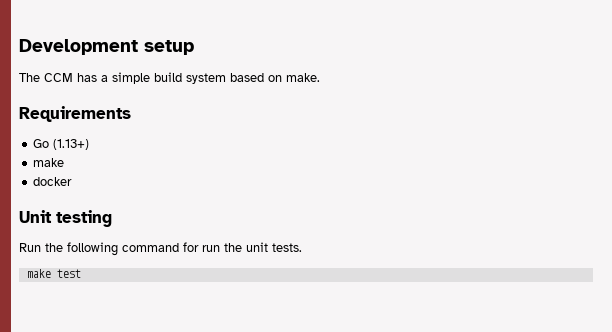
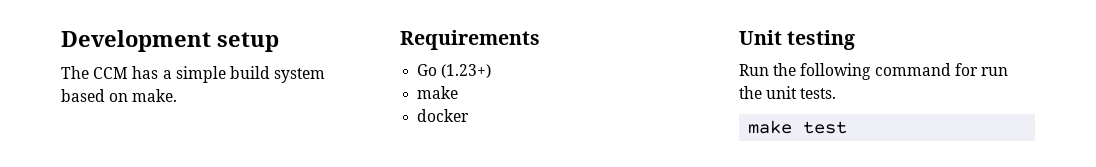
[53,139,90,150] (1.13+) -> [441,64,492,78] (1.23+)

